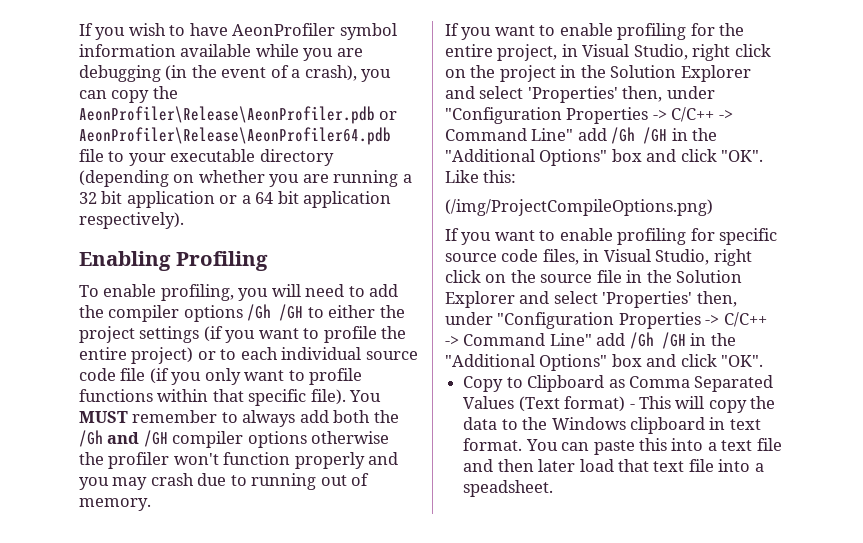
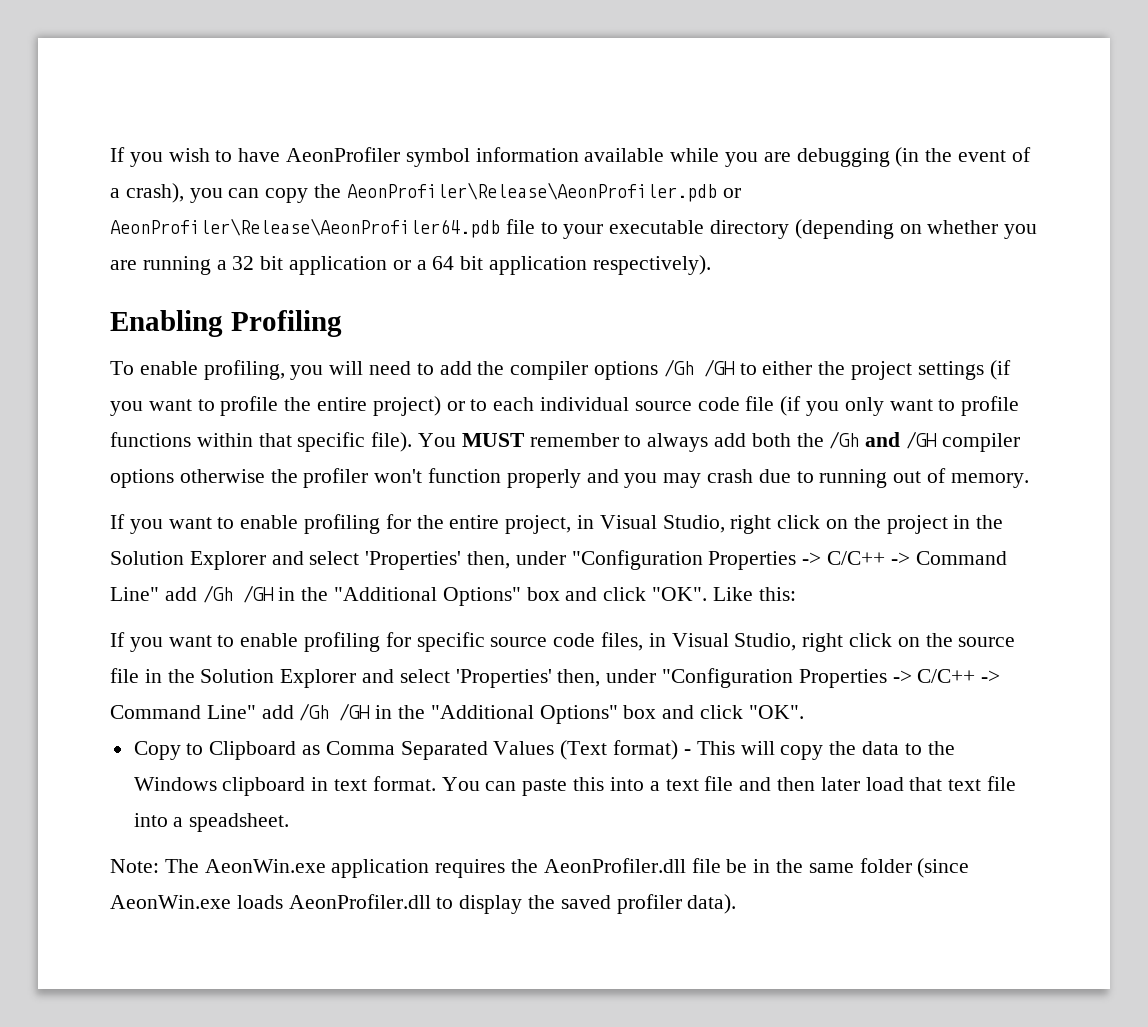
[445,199,713,216] // (/img/ProjectCompileOptions.png) -> (796, 594) none
(554, 488) none -> [110,858,970,878] [110,894,737,914] // Note: The AeonWin.exe application requires the AeonProfiler.dll file be in the same folder (since AeonWin.exe loads AeonProfiler.dll to display the saved profiler data).

